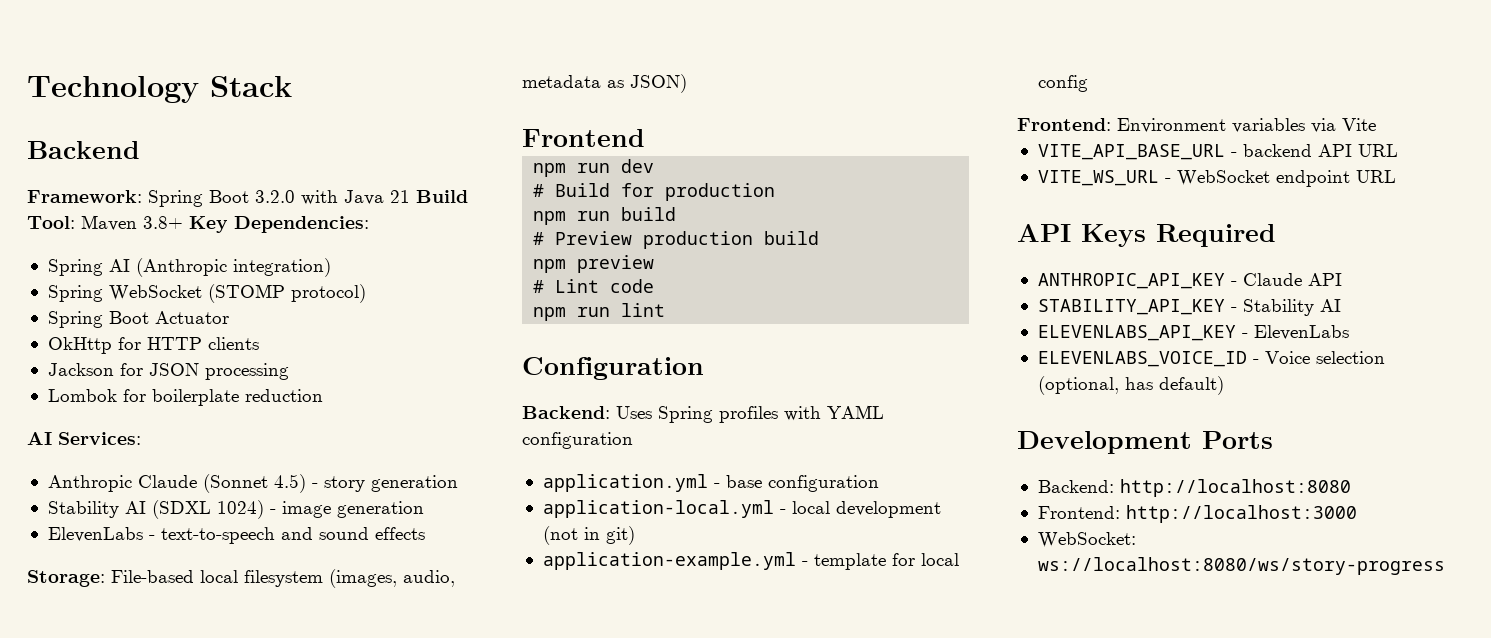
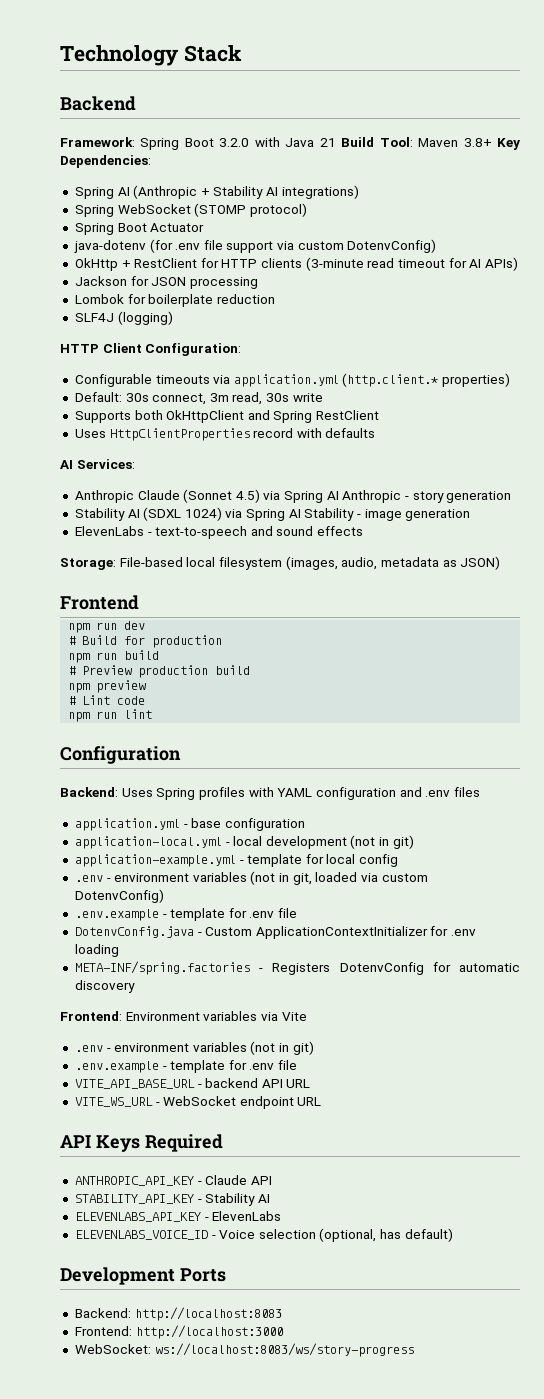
[232,258,331,277] integration) -> [200,185,359,199] + Stability AI integrations)
(229, 317) none -> [73,239,437,253] // java-dotenv (for .env file support via custom DotenvConfig)
(112, 345) none -> [121,258,198,268] + RestClient
(259, 343) none -> [305,257,518,271] (3-minute read timeout for AI APIs)
(323, 395) none -> [74,311,173,325] [60,343,242,356] [74,373,511,387] [74,392,323,405] [74,410,380,423] [74,428,376,441] // SLF4J (logging) // HTTP Client Configuration: // Configurable timeouts via application.yml (http.client.* properties) // Default: 30s connect, 3m read, 30s write // Supports both OkHttpClient and Spring RestClient // Uses HttpClientProperties record with defaults
(306, 483) none -> [263,490,402,503] via Spring AI Anthropic
(264, 509) none -> [225,508,355,521] via Spring AI Stability
(633, 440) none -> [399,787,480,797] and .env files
(1088, 83) none -> [74,871,428,885] [74,889,164,903] [74,908,298,921] [74,926,477,939] [74,944,119,957] [74,961,520,975] [74,980,135,993] // .env - environment variables (not in git, loaded via custom DotenvConfig) // .env.example - template for .env file // DotenvConfig.java - Custom ApplicationContextInitializer for .env loading // META-INF/spring.factories - Registers DotenvConfig for automatic discovery
(1376, 124) none -> [74,1041,314,1055] [74,1060,298,1073] // .env - environment variables (not in git) // .env.example - template for .env file
[1119,479,1351,497] http://localhost:8080 -> [134,1307,282,1321] http://localhost:8083
[1037,557,1445,575] ws://localhost:8080/ws/story-progress -> [154,1343,414,1357] ws://localhost:8083/ws/story-progress

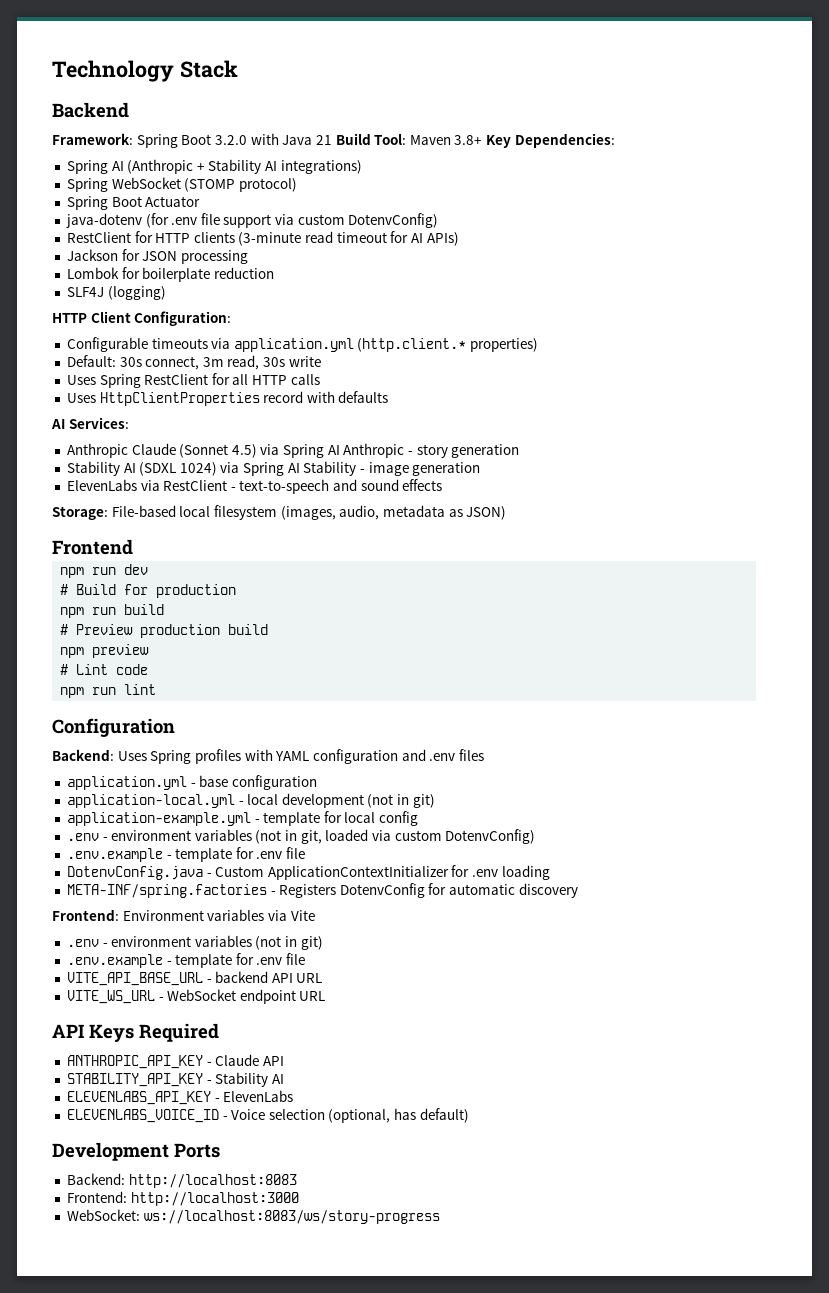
[74,258,131,271] OkHttp + -> (439, 220) none
[74,410,380,423] Supports both OkHttpClient and Spring RestClient -> [66,373,320,388] Uses Spring RestClient for all HTTP calls
(144, 531) none -> [140,480,228,491] via RestClient

